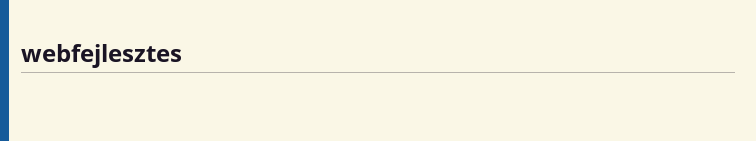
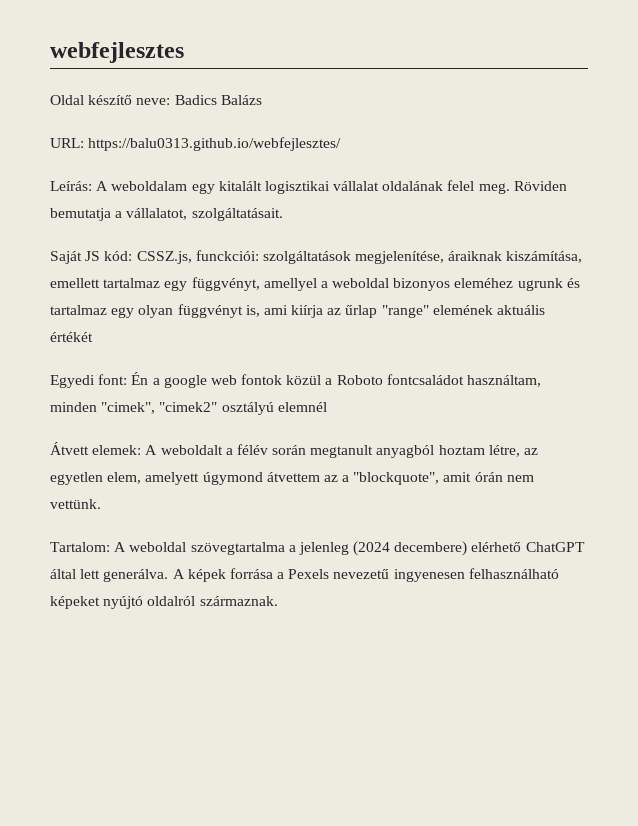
(182, 56) none -> [50,95,262,105] [50,137,342,151] [50,180,567,194] [50,208,283,221] [50,250,583,264] [50,277,580,291] [50,304,546,318] [50,332,93,342] [50,372,542,388] [50,402,327,415] [50,442,539,458] [50,472,534,485] [50,499,101,509] [50,541,585,556] [50,568,559,582] [50,596,278,609] // Oldal készítő neve: Badics Balázs // URL: https://balu0313.github.io/webfejlesztes/ // Leírás: A weboldalam egy kitalált logisztikai vállalat oldalának felel meg. Röviden bemutatja a vállalatot, szolgáltatásait. // Saját JS kód: CSSZ.js, funckciói: szolgáltatások megjelenítése, áraiknak kiszámítása, emellett tartalmaz egy függvényt, amellyel a weboldal bizonyos eleméhez ugrunk és tartalmaz egy olyan függvényt is, ami kiírja az űrlap "range" elemének aktuális értékét // Egyedi font: Én a google web fontok közül a Roboto fontcsaládot használtam, minden "cimek", "cimek2" osztályú elemnél // Átvett elemek: A weboldalt a félév során megtanult anyagból hoztam létre, az egyetlen elem, amelyett úgymond átvettem az a "blockquote", amit órán nem vettünk. // Tartalom: A weboldal szövegtartalma a jelenleg (2024 decembere) elérhető ChatGPT által lett generálva. A képek forrása a Pexels nevezetű ingyenesen felhasználható képeket nyújtó oldalról származnak.

